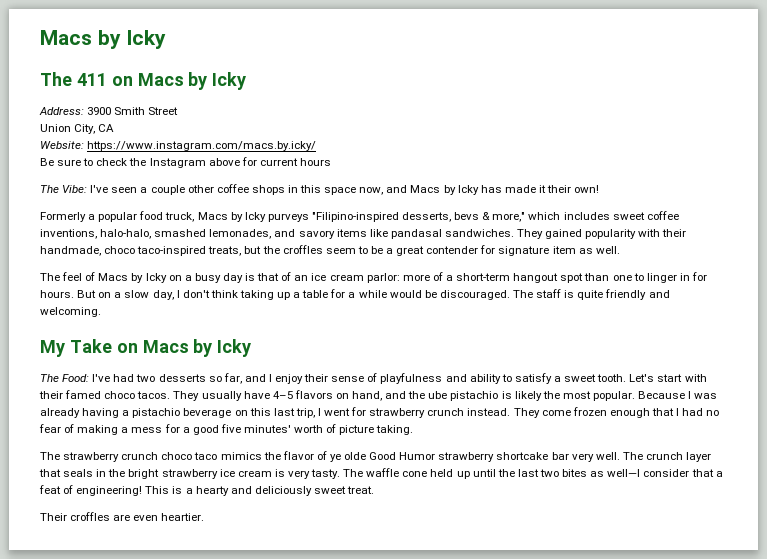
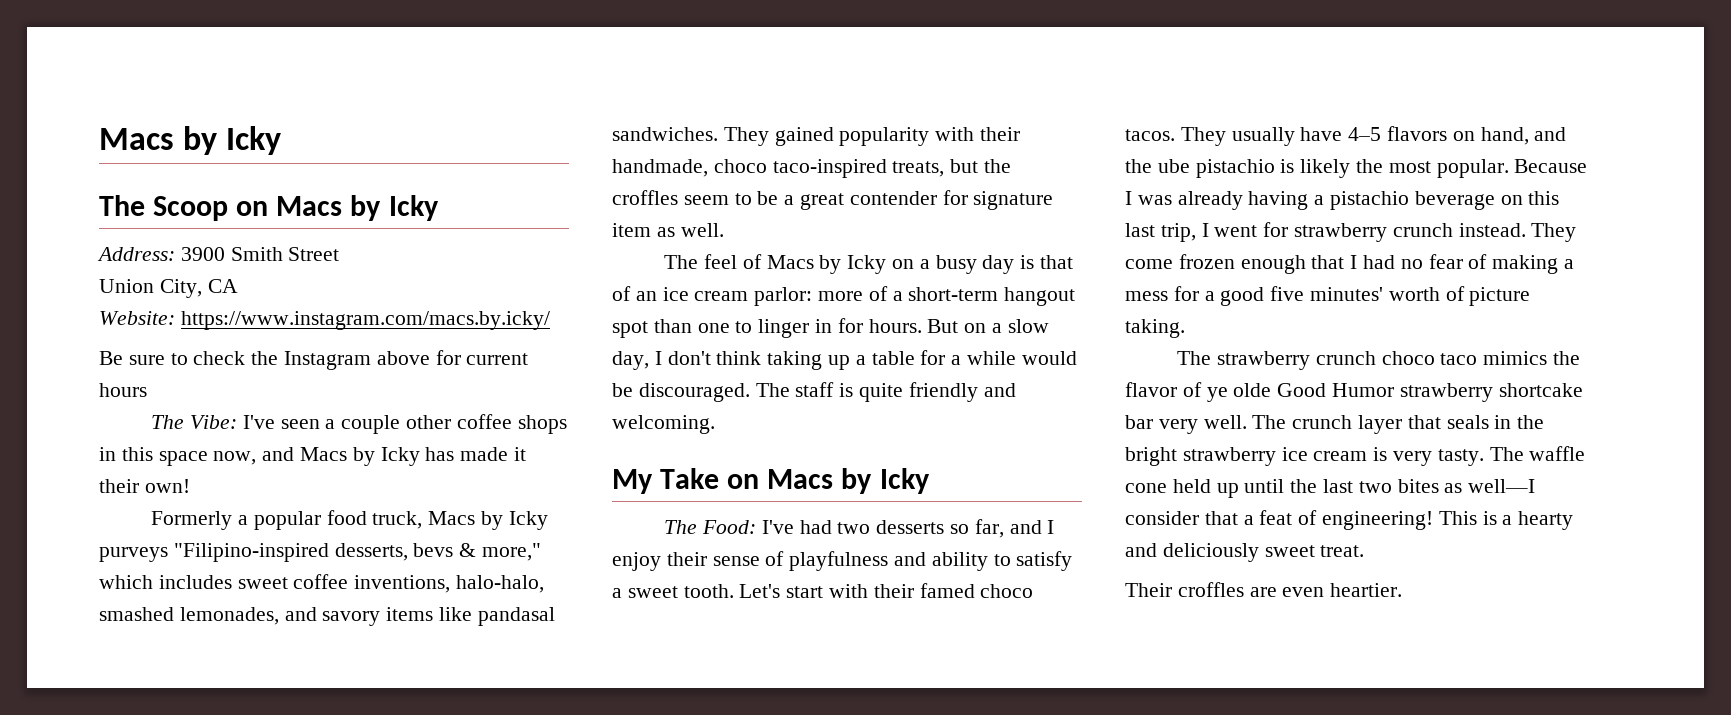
[40,30,167,49] [40,72,107,86] Macs by Icky // The 411 -> [99,126,282,155] [99,195,229,221] Macs by Icky // The Scoop

